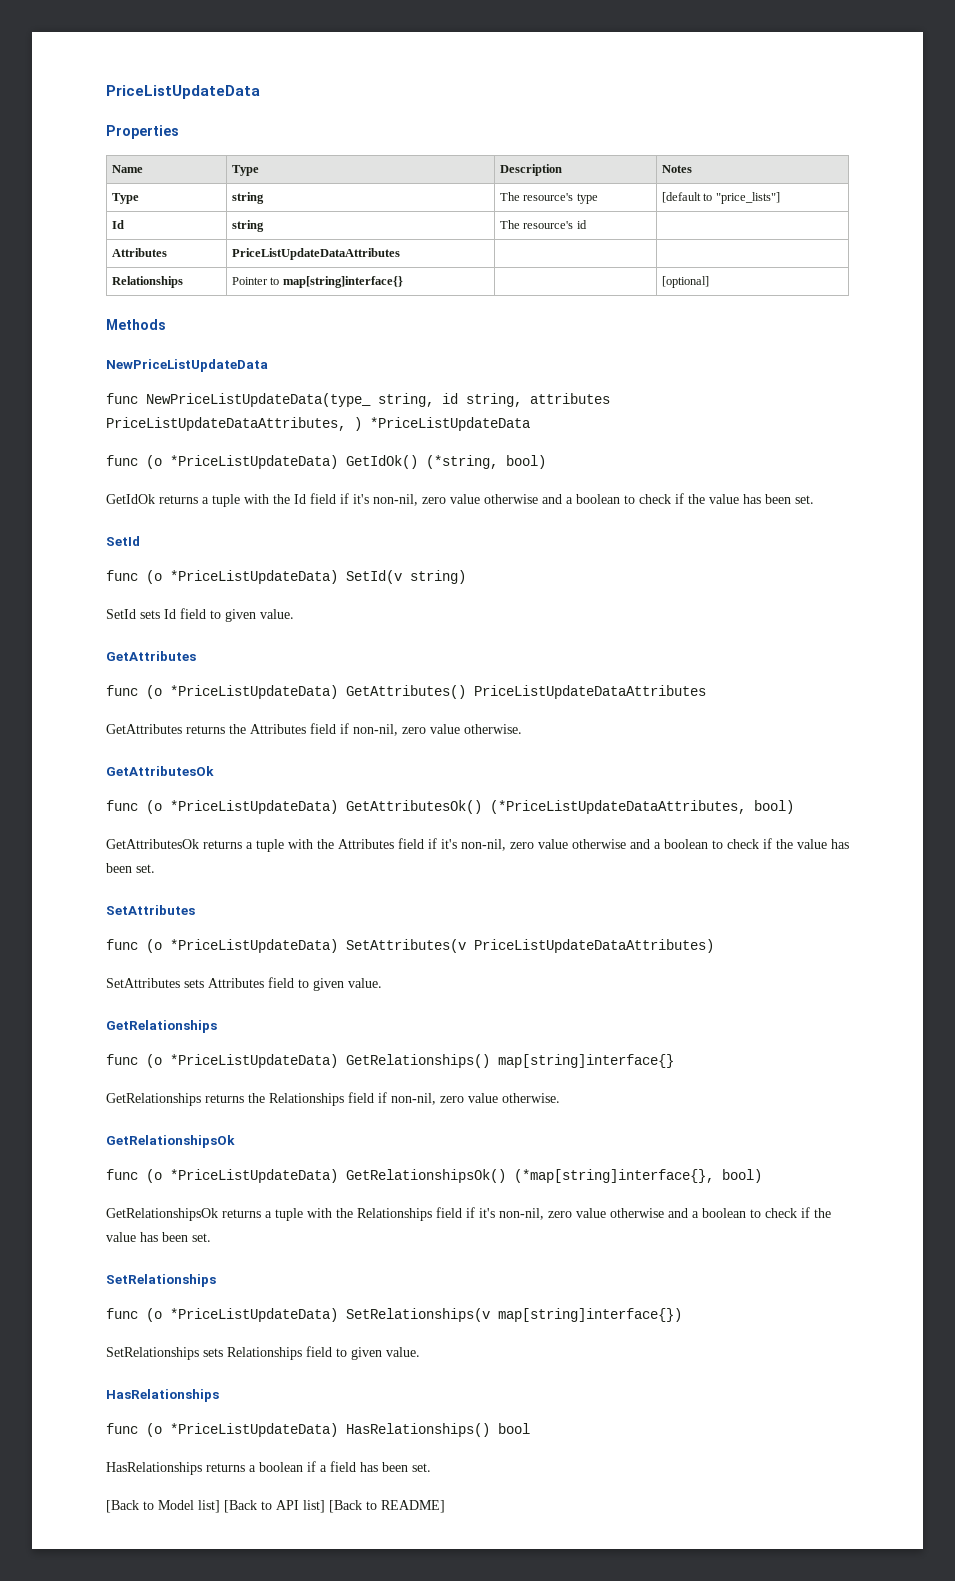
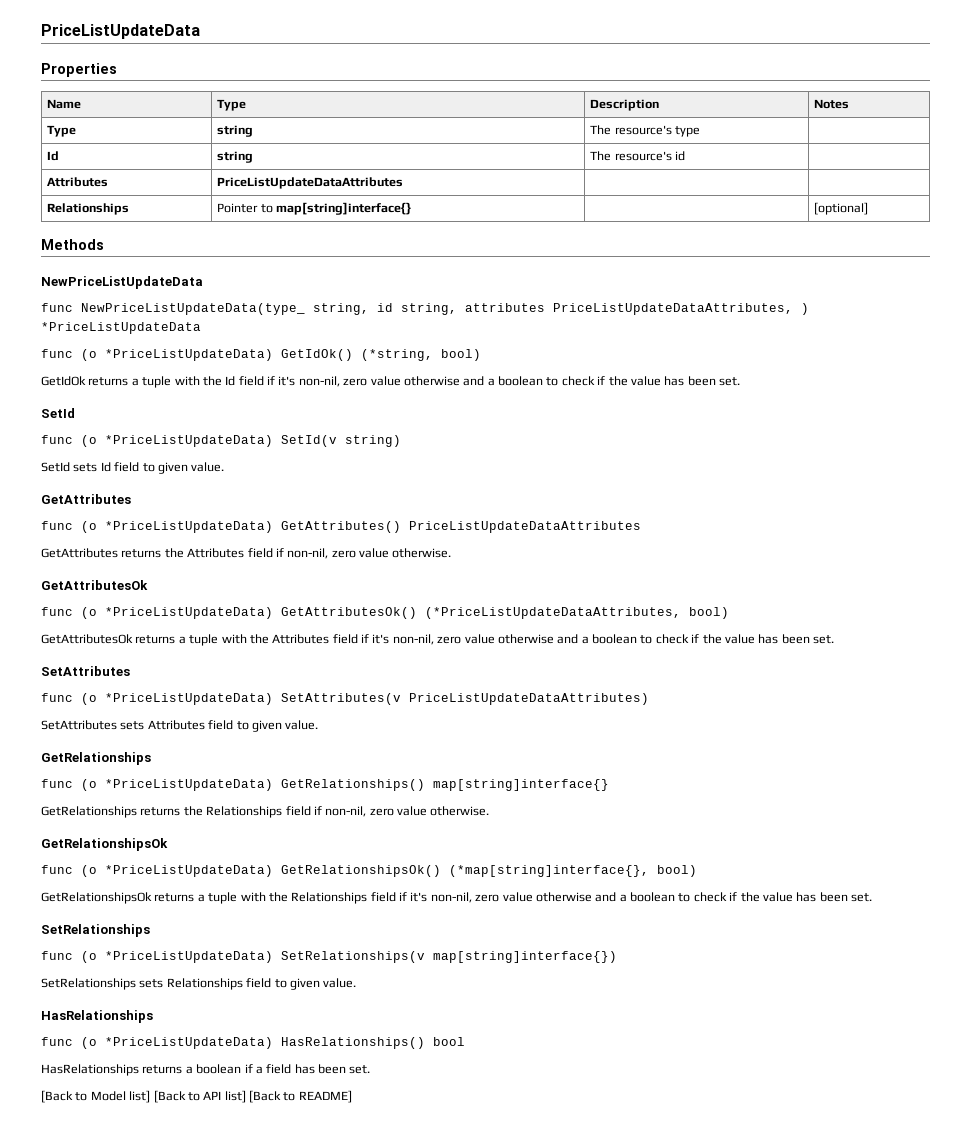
[661,192,780,204] [default to "price_lists"] -> (701, 131) none

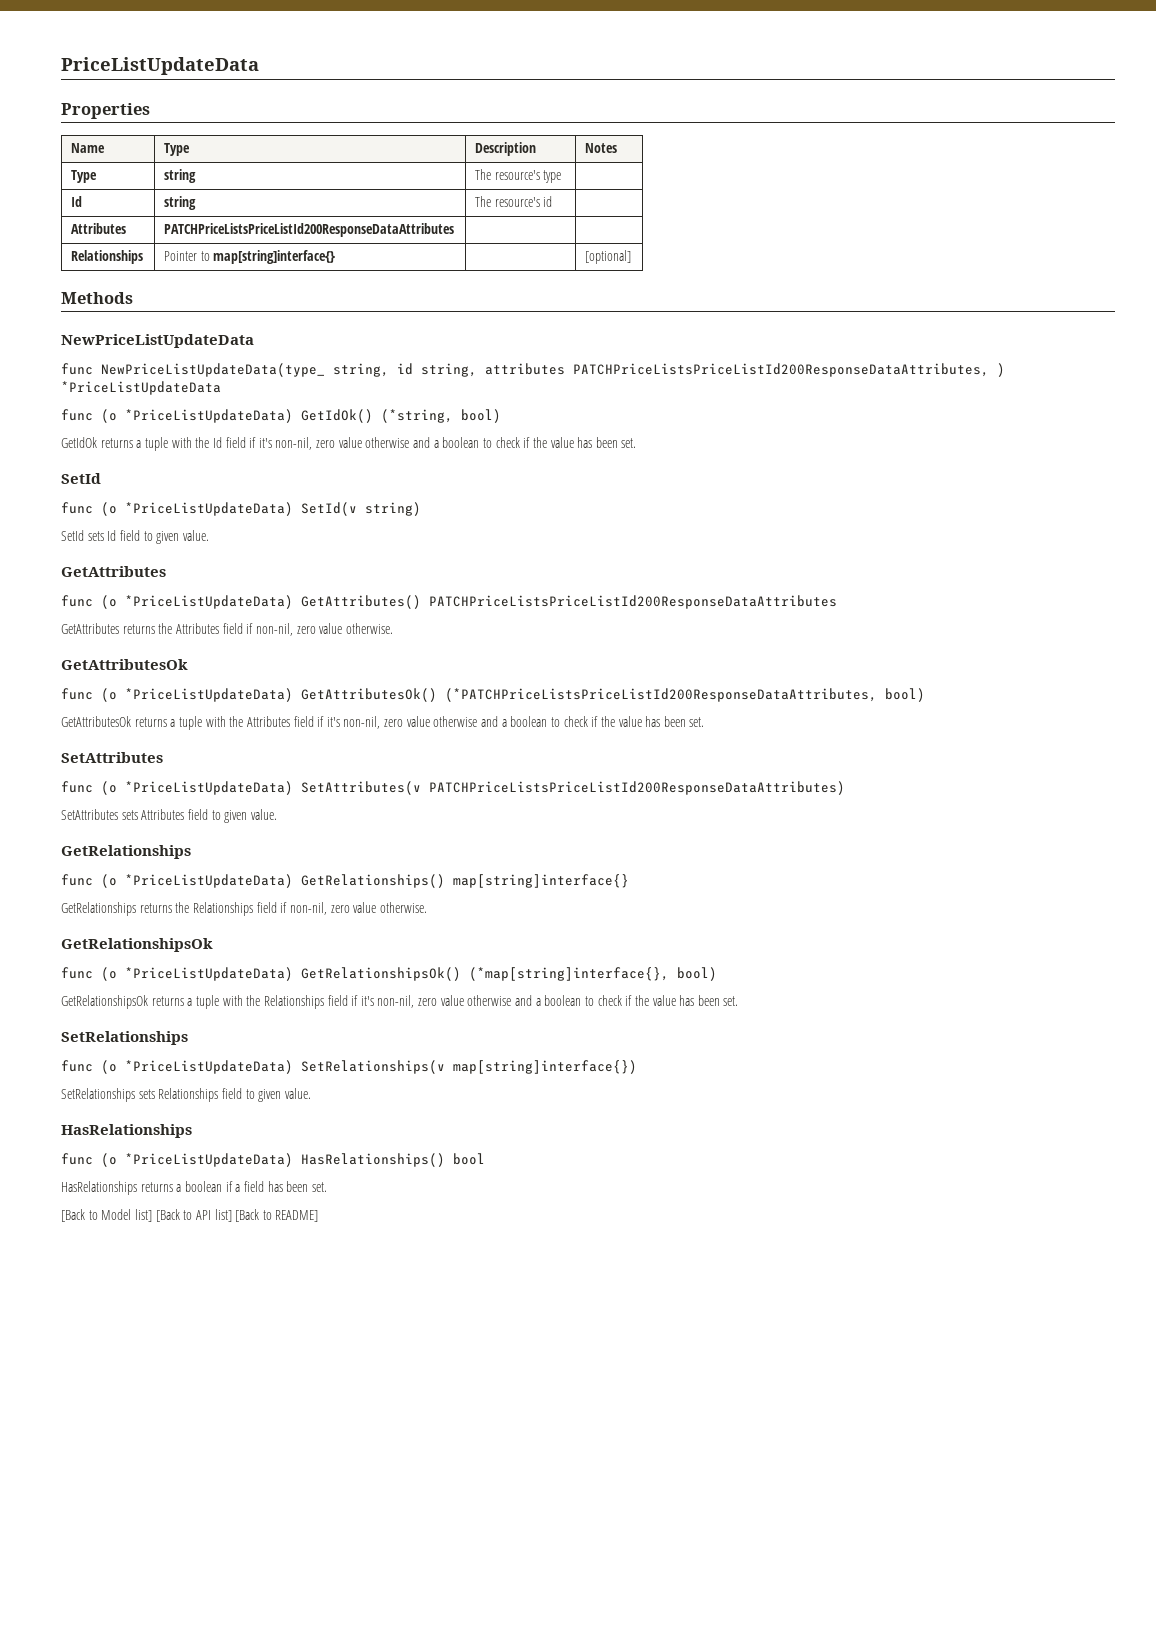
[217,177,404,189] PriceListUpdateDataAttributes -> [164,223,455,237] PATCHPriceListsPriceListId200ResponseDataAttributes
[553,303,793,315] PriceListUpdateDataAttributes, -> [573,363,989,377] PATCHPriceListsPriceListId200ResponseDataAttributes,
[409,521,641,533] PriceListUpdateDataAttributes -> [429,595,837,609] PATCHPriceListsPriceListId200ResponseDataAttributes
[425,607,681,619] (*PriceListUpdateDataAttributes, -> [445,688,877,702] (*PATCHPriceListsPriceListId200ResponseDataAttributes,
[409,693,649,705] PriceListUpdateDataAttributes) -> [429,781,845,795] PATCHPriceListsPriceListId200ResponseDataAttributes)

